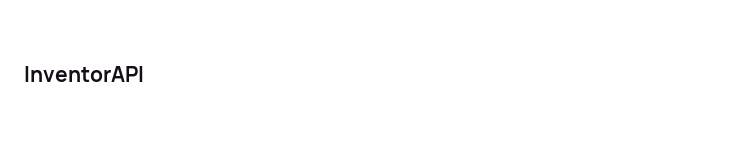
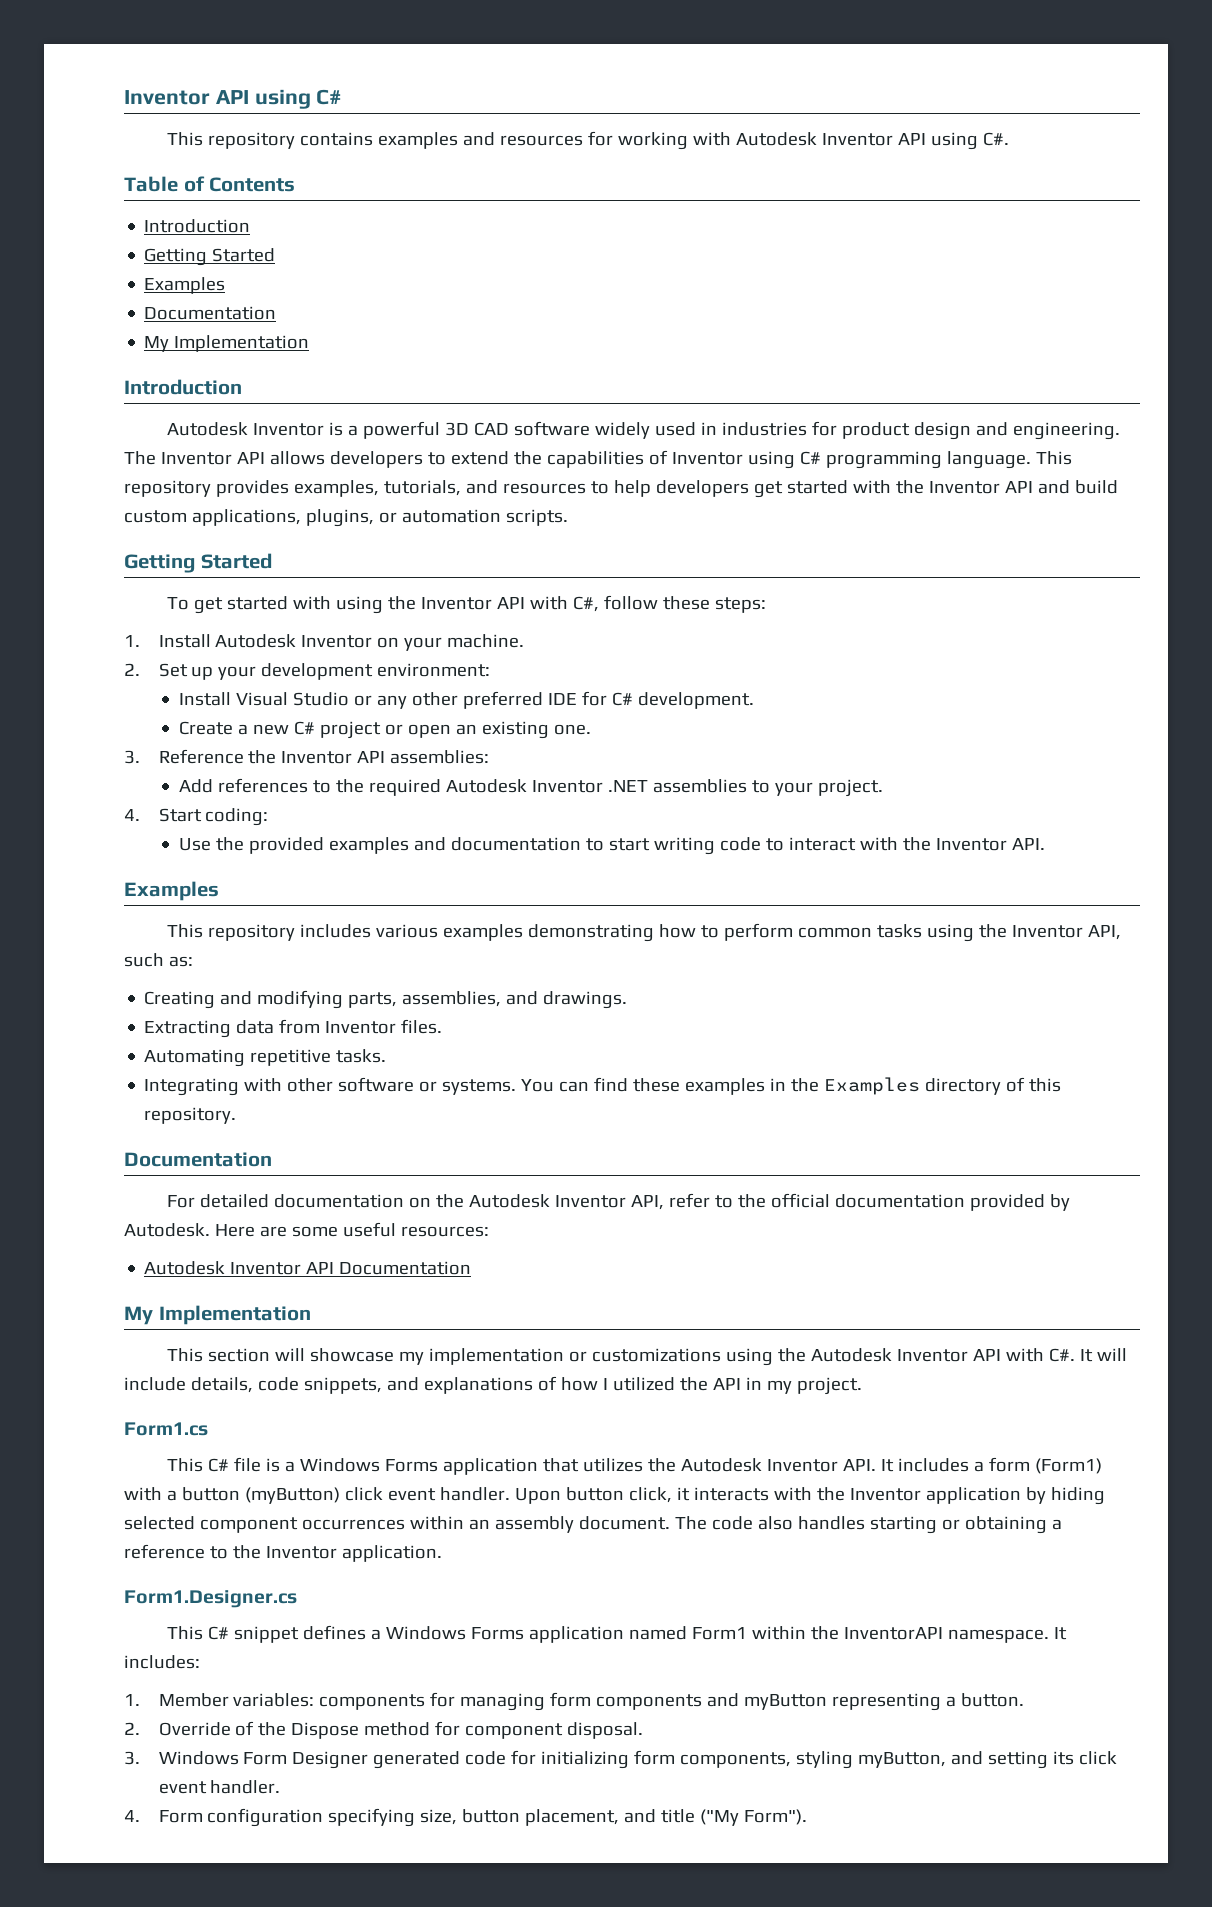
[24,66,144,82] InventorAPI -> [124,89,342,109] [166,131,1009,150] [124,176,296,192] [144,219,251,233] [144,248,276,266] [144,277,226,294] [144,306,277,320] [144,335,310,352] [124,379,242,395] [166,421,1120,440] [124,450,1072,469] [124,480,1118,498] [124,509,568,527] [124,553,272,573] [166,595,766,614] [124,634,525,651] [124,663,491,680] [178,691,754,709] [178,721,591,739] [124,749,490,764] [178,778,883,797] [124,808,269,826] [178,837,1045,855] [124,881,219,901] [166,923,1121,942] [124,953,193,967] [144,990,628,1009] [144,1019,443,1038] [144,1049,387,1067] [144,1077,1062,1096] [144,1107,237,1124] [124,1152,272,1167] [166,1193,1070,1211] [124,1222,489,1237] [144,1261,472,1275] [124,1305,311,1325] [166,1348,1127,1366] [124,1376,862,1395] [124,1422,208,1436] [166,1457,1102,1475] [124,1487,1105,1505] [124,1516,1062,1534] [124,1544,442,1562] [124,1590,297,1608] [166,1625,1067,1643] [124,1655,200,1669] [124,1692,1025,1711] [124,1721,644,1739] [124,1750,1118,1769] [158,1780,281,1794] [124,1808,808,1827] Inventor API using C# // This repository contains examples and resources for working with Autodesk Inventor API using C#. // Table of Contents // Introduction // Getting Started // Examples // Documentation // My Implementation // Introduction // Autodesk Inventor is a powerful 3D CAD software widely used in industries for product design and engineering. The Inventor API allows developers to extend the capabilities of Inventor using C# programming language. This repository provides examples, tutorials, and resources to help developers get started with the Inventor API and build custom applications, plugins, or automation scripts. // Getting Started // To get started with using the Inventor API with C#, follow these steps: // 1. Install Autodesk Inventor on your machine. // 2. Set up your development environment: // Install Visual Studio or any other preferred IDE for C# development. // Create a new C# project or open an existing one. // 3. Reference the Inventor API assemblies: // Add references to the required Autodesk Inventor .NET assemblies to your project. // 4. Start coding: // Use the provided examples and documentation to start writing code to interact with the Inventor API. // Examples // This repository includes various examples demonstrating how to perform common tasks using the Inventor API, such as: // Creating and modifying parts, assemblies, and drawings. // Extracting data from Inventor files. // Automating repetitive tasks. // Integrating with other software or systems. You can find these examples in the Examples directory of this repository. // Documentation // For detailed documentation on the Autodesk Inventor API, refer to the official documentation provided by Autodesk. Here are some useful resources: // Autodesk Inventor API Documentation // My Implementation // This section will showcase my implementation or customizations using the Autodesk Inventor API with C#. It will include details, code snippets, and explanations of how I utilized the API in my project. // Form1.cs // This C# file is a Windows Forms application that utilizes the Autodesk Inventor API. It includes a form (Form1) with a button (myButton) click event handler. Upon button click, it interacts with the Inventor application by hiding selected component occurrences within an assembly document. The code also handles starting or obtaining a reference to the Inventor application. // Form1.Designer.cs // This C# snippet defines a Windows Forms application named Form1 within the InventorAPI namespace. It includes: // 1. Member variables: components for managing form components and myButton representing a button. // 2. Override of the Dispose method for component disposal. // 3. Windows Form Designer generated code for initializing form components, styling myButton, and setting its click event handler. // 4. Form configuration specifying size, button placement, and title ("My Form").

